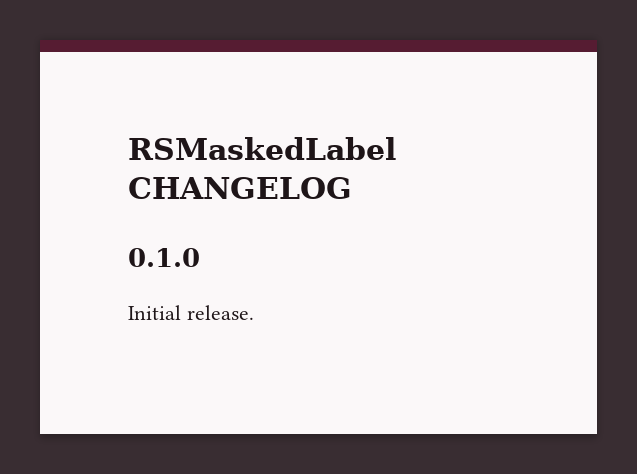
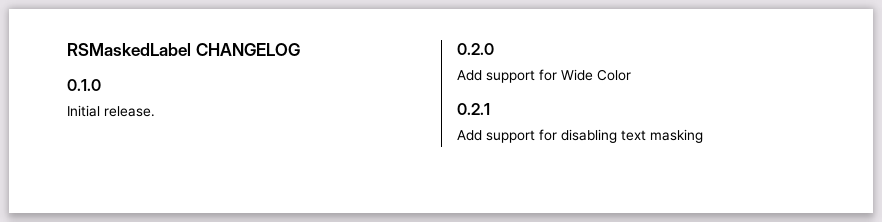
(254, 312) none -> [457,43,494,55] [457,69,631,83] [457,103,490,115] [457,129,703,143] // 0.2.0 // Add support for Wide Color // 0.2.1 // Add support for disabling text masking

